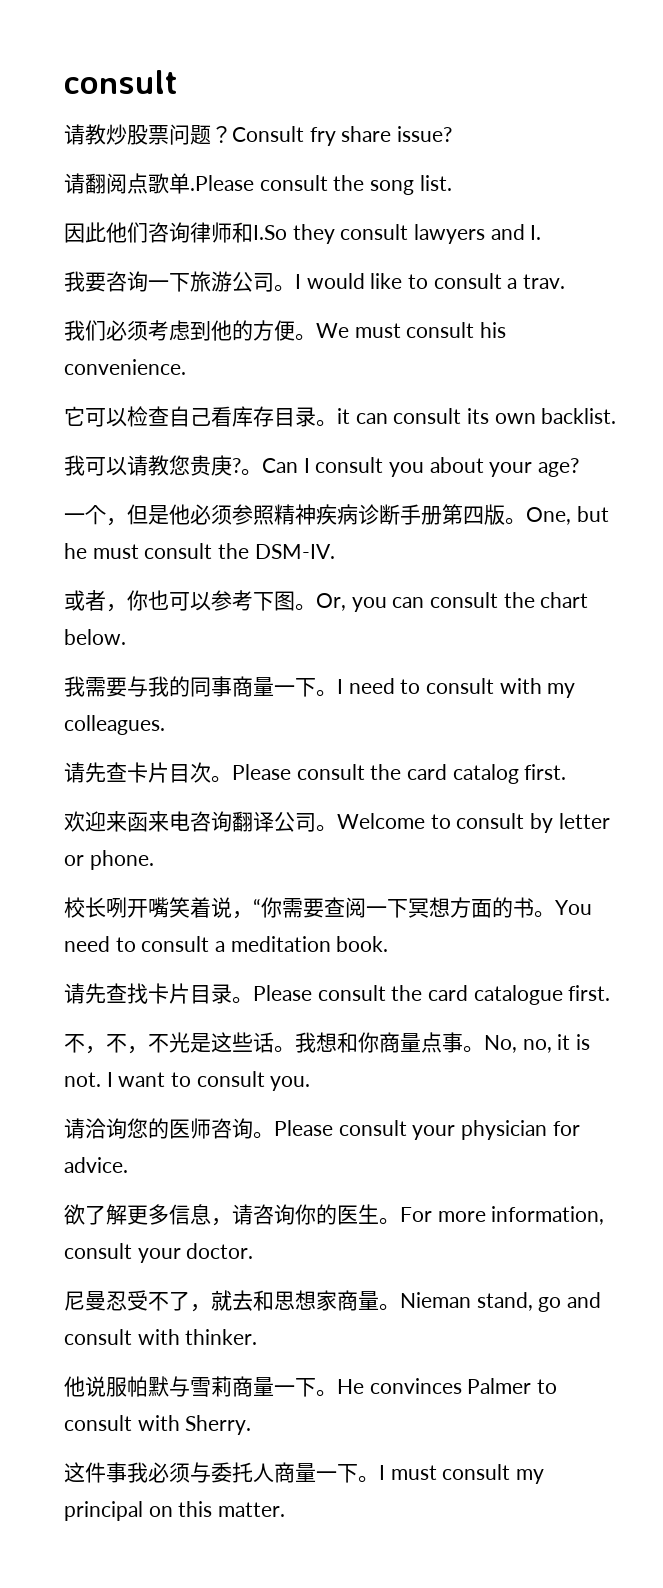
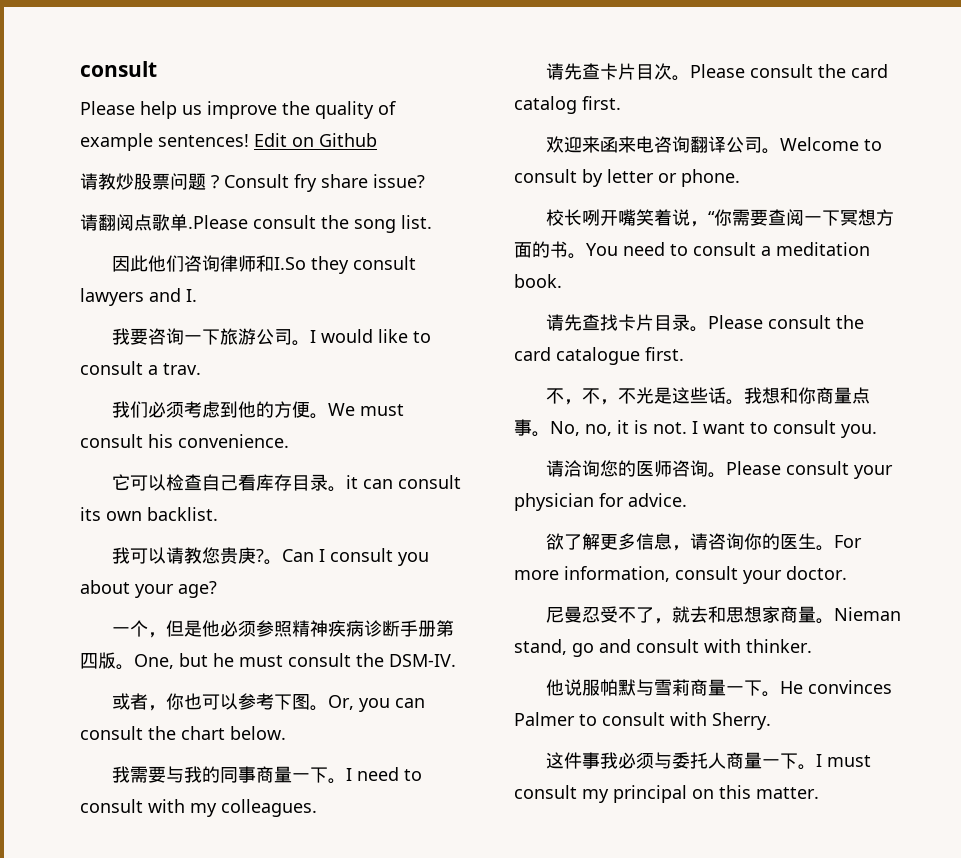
[64,70,177,94] consult -> [80,61,157,77] [80,101,396,119] [80,133,377,151] consult // Please help us improve the quality of example sentences! Edit on Github

